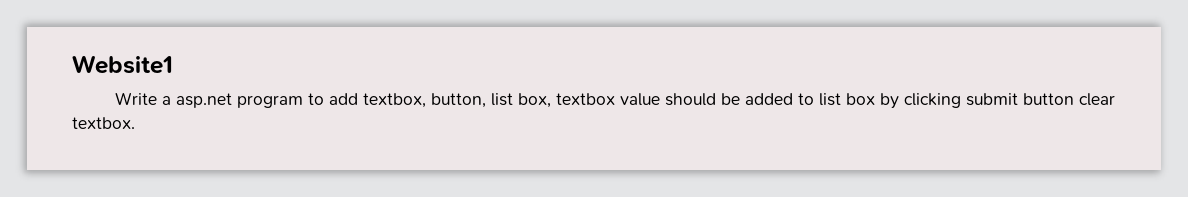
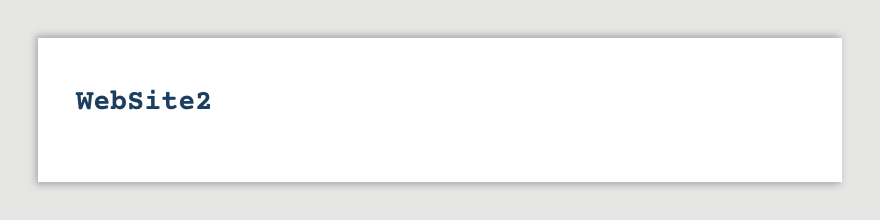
[72,55,173,74] [115,92,1116,109] [72,117,135,129] Website1 // Write a asp.net program to add textbox, button, list box, textbox value should be added to list box by clicking submit button clear textbox. -> [75,89,212,110] WebSite2

